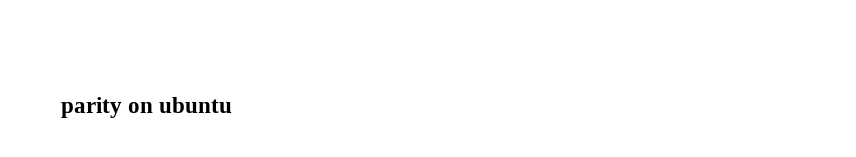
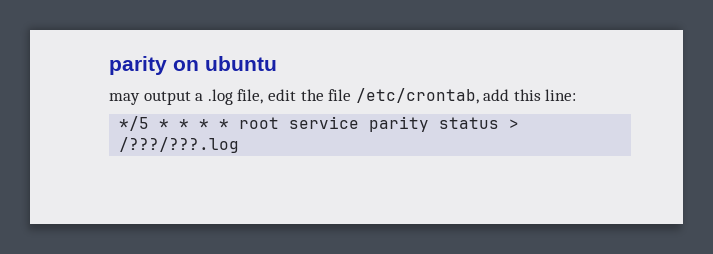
(233, 105) none -> [109,88,577,105] [119,116,520,132] [119,137,240,153] // may output a .log file, edit the file /etc/crontab, add this line: // */5 * * * * root service parity status > /???/???.log

